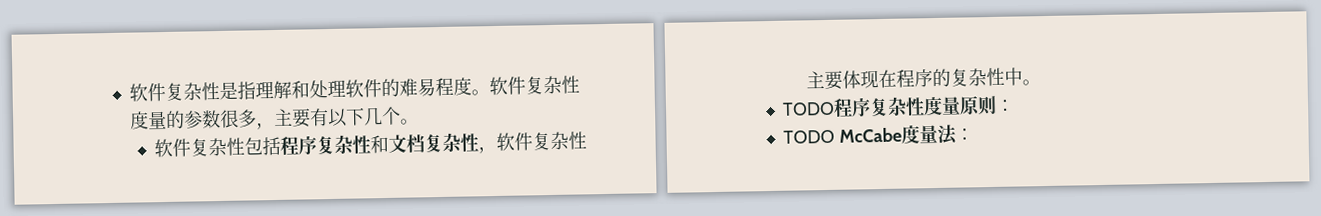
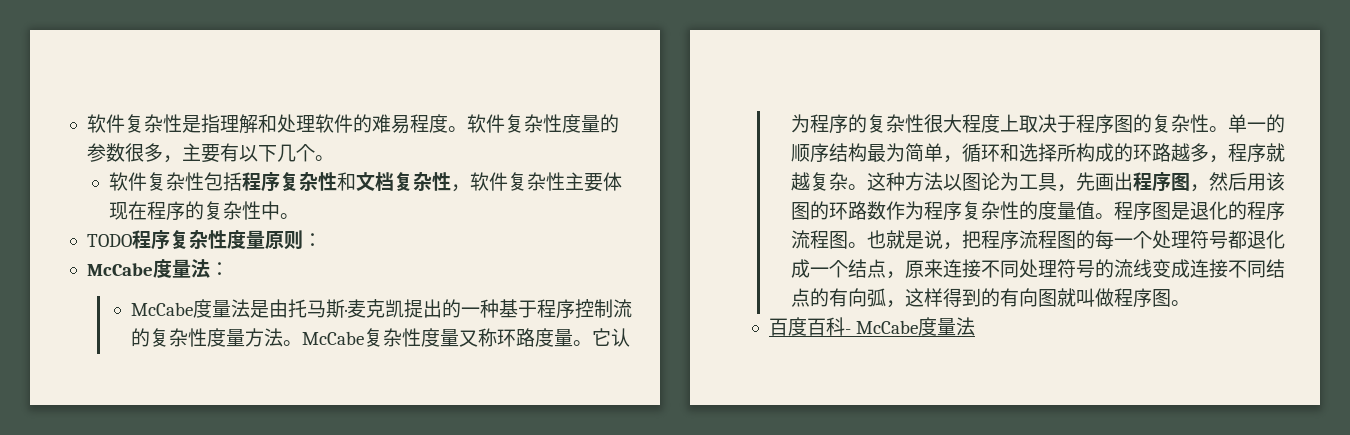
[782,129,835,144] TODO -> (322, 240) none
(974, 134) none -> [131,299,633,319] [131,328,631,347] [791,114,1286,134] [791,143,1286,163] [791,172,1286,192] [791,201,1286,221] [791,230,1286,250] [791,259,1286,279] [791,288,1191,308] [769,317,976,336] // McCabe度量法是由托马斯·麦克凯提出的一种基于程序控制流的复杂性度量方法。McCabe复杂性度量又称环路度量。它认为程序的复杂性很大程度上取决于程序图的复杂性。单一的顺序结构最为简单，循环和选择所构成的环路越多，程序就越复杂。这种方法以图论为工具，先画出程序图，然后用该图的环路数作为程序复杂性的度量值。程序图是退化的程序流程图。也就是说，把程序流程图的每一个处理符号都退化成一个结点，原来连接不同处理符号的流线变成连接不同结点的有向弧，这样得到的有向图就叫做程序图。 // 百度百科- McCabe度量法

